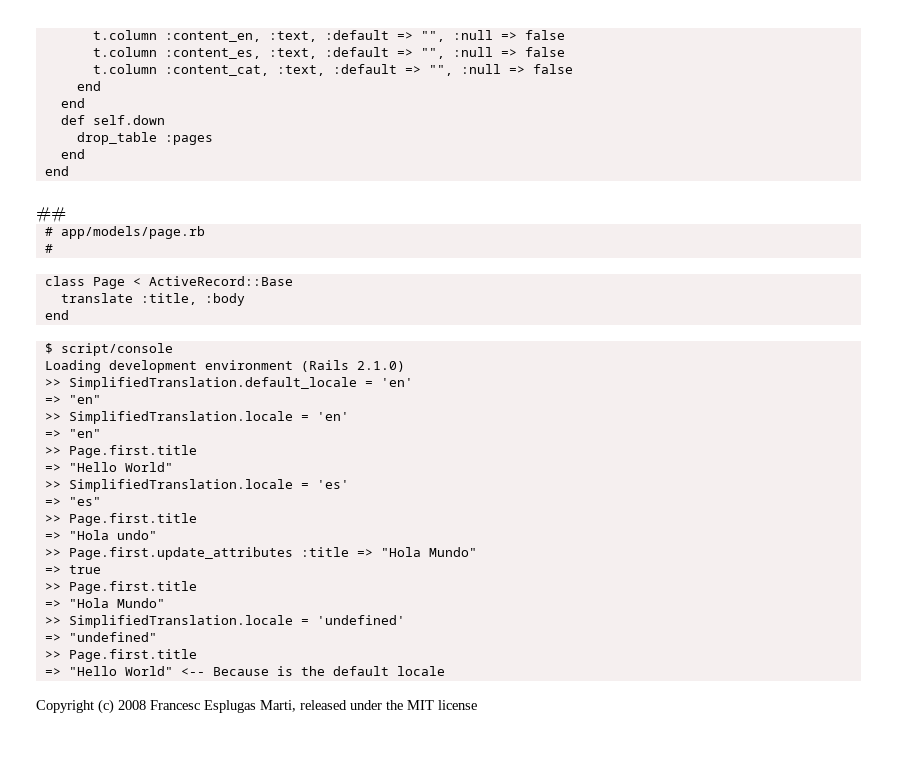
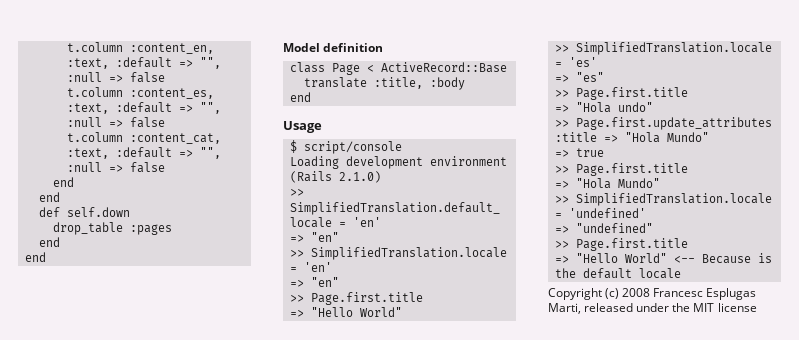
[36,207,66,223] [44,226,205,239] [44,244,53,253] ## // # app/models/page.rb // # -> [283,43,384,52] Model definition
(69, 315) none -> [283,121,322,133] // Usage

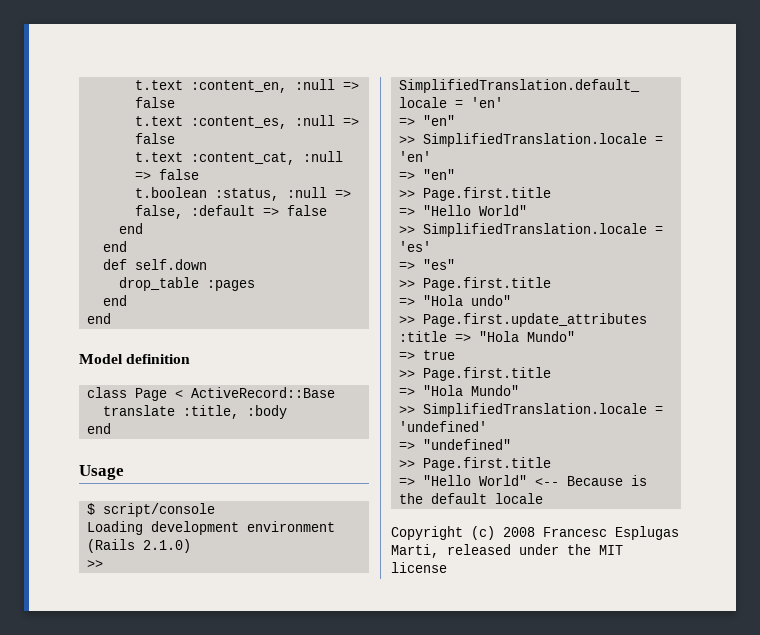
[66,42,214,54] [66,57,221,69] [66,72,165,83] [66,87,214,99] [66,102,221,114] [66,117,165,128] [66,132,221,144] [66,147,221,159] [66,162,102,172] t.column :content_en, :text, :default => "", :null => false // t.column :content_es, :text, :default => "", :null => false // t.column :content_cat, :text, :default => "", :null -> [135,79,360,93] [135,97,176,108] [135,115,360,129] [135,133,176,144] [135,151,344,165] [135,169,200,180] [135,187,352,201] [135,205,256,219] t.text :content_en, :null => false // t.text :content_es, :null => false // t.text :content_cat, :null => false // t.boolean :status, :null => false, :default

